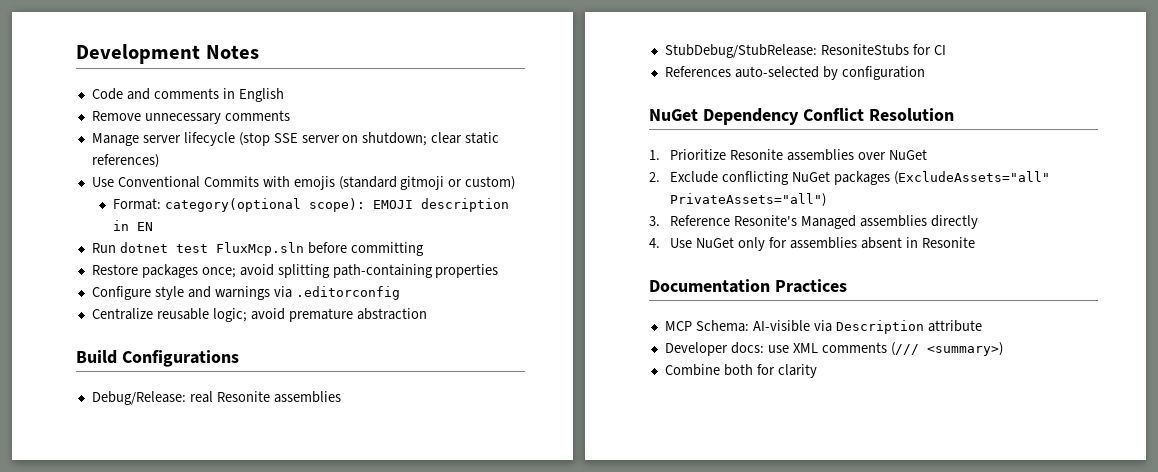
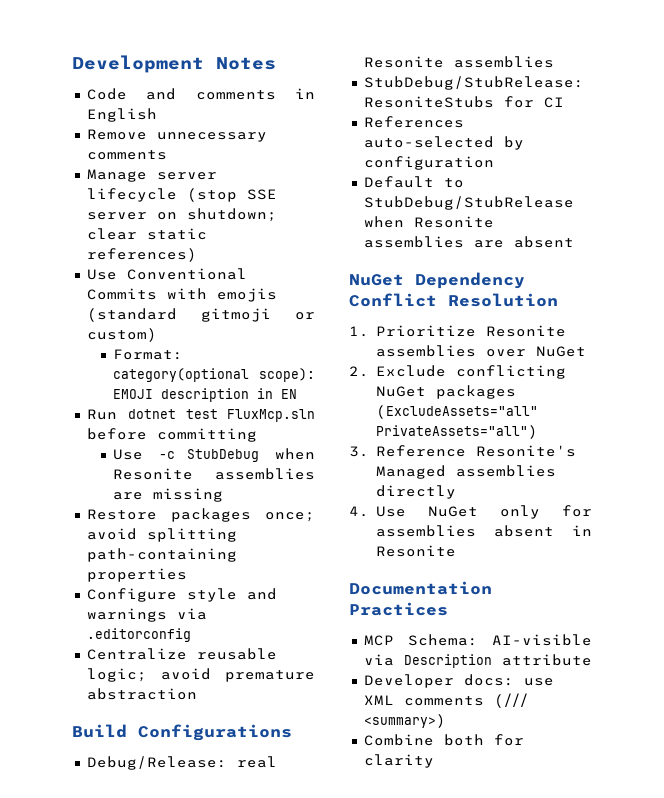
(424, 249) none -> [112,448,315,462] [112,468,315,480] [112,488,223,502] // Use -c StubDebug when Resonite assemblies are missing
(925, 73) none -> [363,176,464,188] [363,196,574,210] [363,216,494,228] [363,236,574,248] // Default to StubDebug/StubRelease when Resonite assemblies are absent

